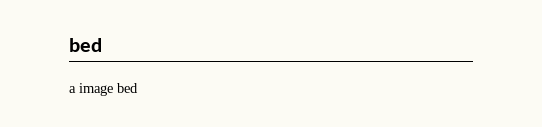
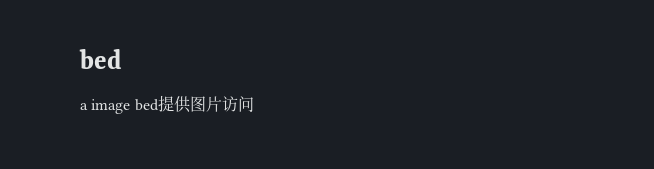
(138, 88) none -> [157,95,254,113] 提供图片访问

